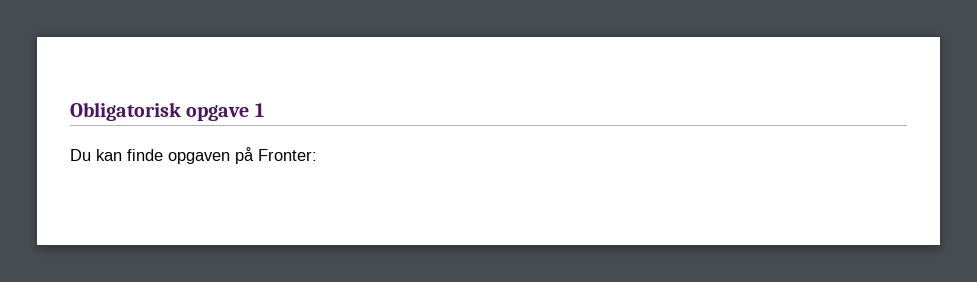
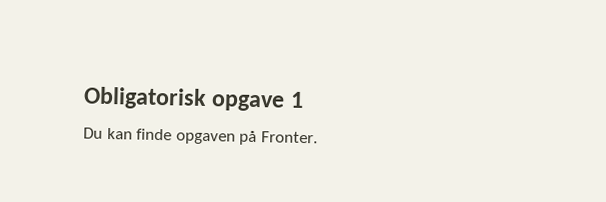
[258,149,317,161] Fronter: -> [260,131,318,144] Fronter.

